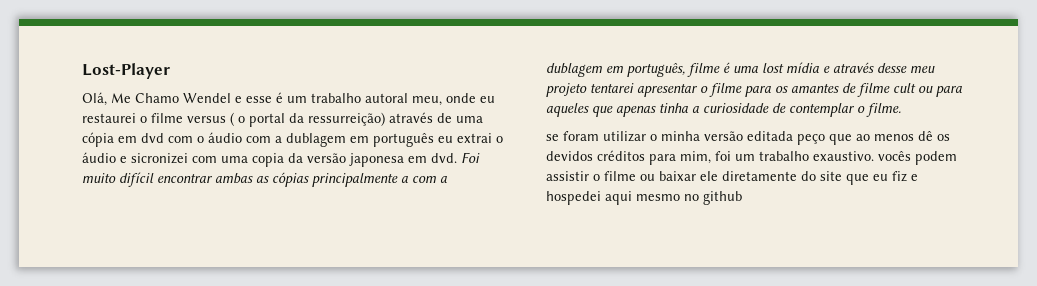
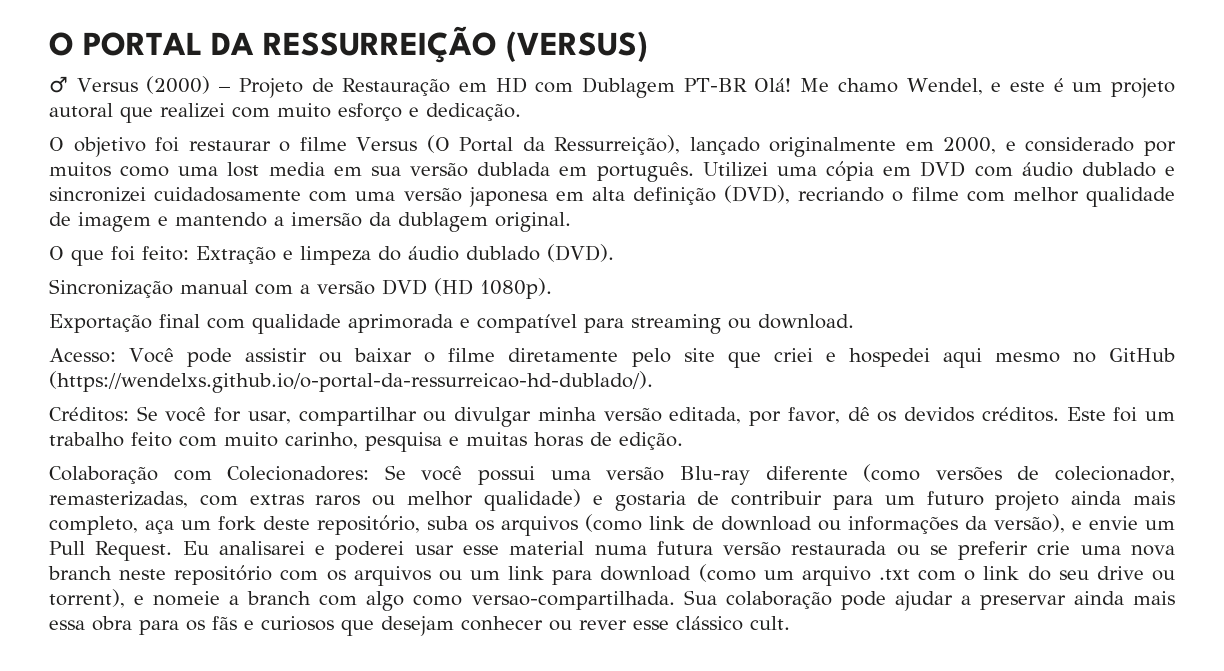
[82,63,170,79] [82,92,495,106] [82,112,483,127] [82,132,503,147] [82,152,480,167] [82,172,447,187] [546,62,935,77] [546,83,962,97] [546,103,901,117] [546,131,950,145] [546,150,957,165] [546,171,907,185] Lost-Player // Olá, Me Chamo Wendel e esse é um trabalho autoral meu, onde eu restaurei o filme versus ( o portal da ressurreição) através de uma cópia em dvd com o áudio com a dublagem em português eu extrai o áudio e sicronizei com uma copia da versão japonesa em dvd. Foi muito difícil encontrar ambas as cópias principalmente a com a dublagem em português, filme é uma lost mídia e através desse meu projeto tentarei apresentar o filme para os amantes de filme cult ou para aqueles que apenas tinha a curiosidade de contemplar o filme. // se foram utilizar o minha versão editada peço que ao menos dê os devidos créditos para mim, foi um trabalho exaustivo. vocês podem assistir o filme ou baixar ele diretamente do site que eu fiz -> [49,26,649,63] [49,76,1176,98] [49,103,521,123] [49,135,1176,157] [49,161,1175,182] [49,185,1175,207] [49,212,571,232] [49,244,614,266] [49,278,552,299] [49,314,854,334] [49,348,813,368] O PORTAL DA RESSURREIÇÃO (VERSUS) // ♂ Versus (2000) – Projeto de Restauração em HD com Dublagem PT-BR Olá! Me chamo Wendel, e este é um projeto autoral que realizei com muito esforço e dedicação. // O objetivo foi restaurar o filme Versus (O Portal da Ressurreição), lançado originalmente em 2000, e considerado por muitos como uma lost media em sua versão dublada em português. Utilizei uma cópia em DVD com áudio dublado e sincronizei cuidadosamente com uma versão japonesa em alta definição (DVD), recriando o filme com melhor qualidade de imagem e mantendo a imersão da dublagem original. // O que foi feito: Extração e limpeza do áudio dublado (DVD). // Sincronização manual com a versão DVD (HD 1080p). // Exportação final com qualidade aprimorada e compatível para streaming ou download. // Acesso: Você pode assistir ou baixar o filme diretamente pelo site que criei
[703,191,742,205] github -> [1108,348,1175,362] [49,371,653,393] [49,406,1176,427] [49,432,683,452] [49,464,1176,485] [49,489,1175,511] [49,514,1175,536] [49,541,1176,561] [48,564,1175,586] [49,589,1175,611] [49,616,790,636] GitHub (https://wendelxs.github.io/o-portal-da-ressurreicao-hd-dublado/). // Créditos: Se você for usar, compartilhar ou divulgar minha versão editada, por favor, dê os devidos créditos. Este foi um trabalho feito com muito carinho, pesquisa e muitas horas de edição. // Colaboração com Colecionadores: Se você possui uma versão Blu-ray diferente (como versões de colecionador, remasterizadas, com extras raros ou melhor qualidade) e gostaria de contribuir para um futuro projeto ainda mais completo, aça um fork deste repositório, suba os arquivos (como link de download ou informações da versão), e envie um Pull Request. Eu analisarei e poderei usar esse material numa futura versão restaurada ou se preferir crie uma nova branch neste repositório com os arquivos ou um link para download (como um arquivo .txt com o link do seu drive ou torrent), e nomeie a branch com algo como versao-compartilhada. Sua colaboração pode ajudar a preservar ainda mais essa obra para os fãs e curiosos que desejam conhecer ou rever esse clássico cult.

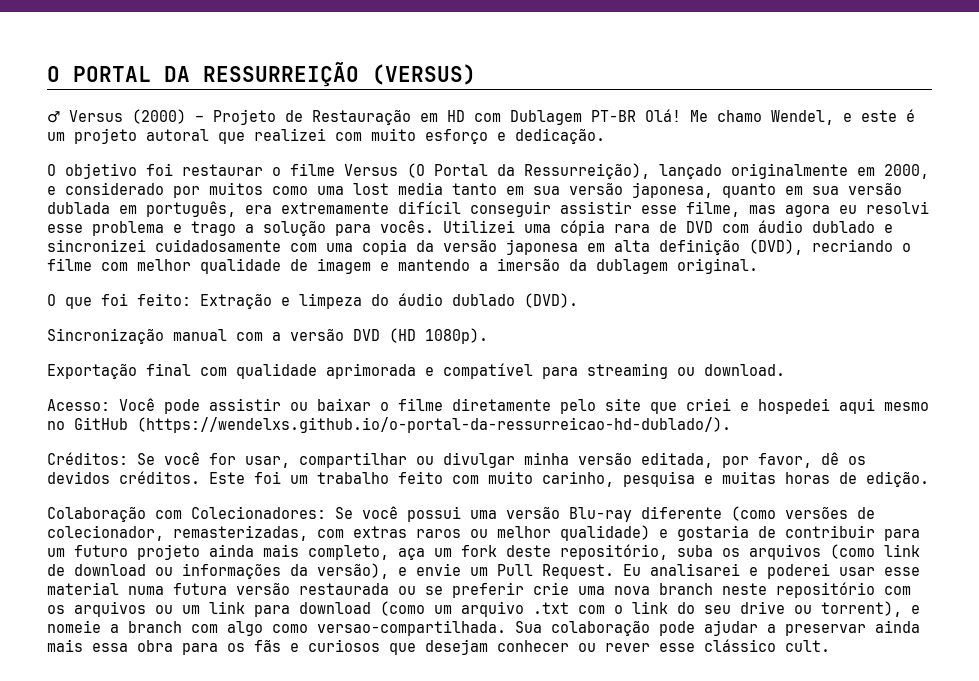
(325, 169) none -> [452,182,776,198] tanto em sua versão japonesa, quanto
[596,162,694,182] português. -> [146,201,929,217] [47,220,434,236] português, era extremamente difícil conseguir assistir esse filme, mas agora eu resolvi esse problema e trago a solução para vocês.
[883,166,912,176] em -> [614,221,677,233] rara de
(396, 196) none -> [362,239,434,255] copia da

